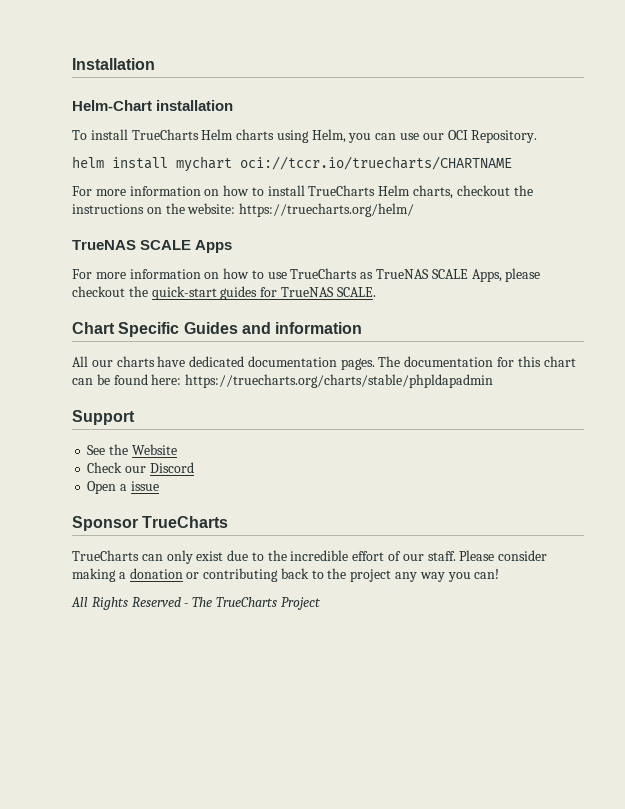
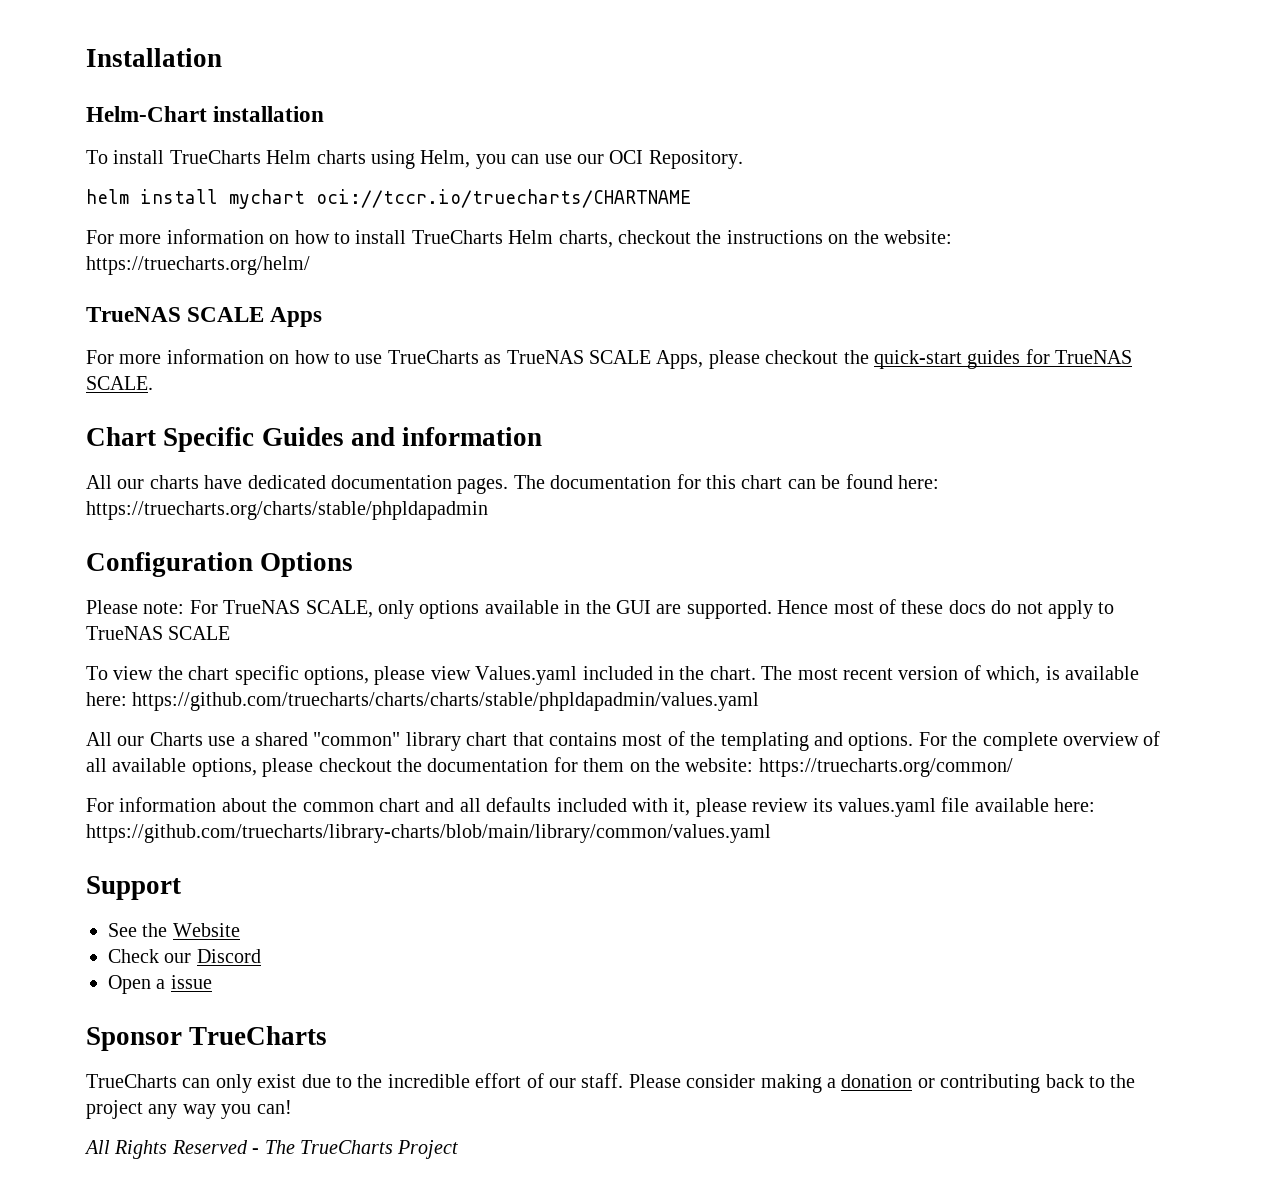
(494, 381) none -> [86,552,354,577] [86,599,1115,619] [86,626,231,640] [86,665,1139,685] [86,692,760,711] [86,731,1161,751] [86,757,1013,777] [86,797,1096,817] [86,824,771,843] // Configuration Options // Please note: For TrueNAS SCALE, only options available in the GUI are supported. Hence most of these docs do not apply to TrueNAS SCALE // To view the chart specific options, please view Values.yaml included in the chart. The most recent version of which, is available here: https://github.com/truecharts/charts/charts/stable/phpldapadmin/values.yaml // All our Charts use a shared "common" library chart that contains most of the templating and options. For the complete overview of all available options, please checkout the documentation for them on the website: https://truecharts.org/common/ // For information about the common chart and all defaults included with it, please review its values.yaml file available here: https://github.com/truecharts/library-charts/blob/main/library/common/values.yaml

